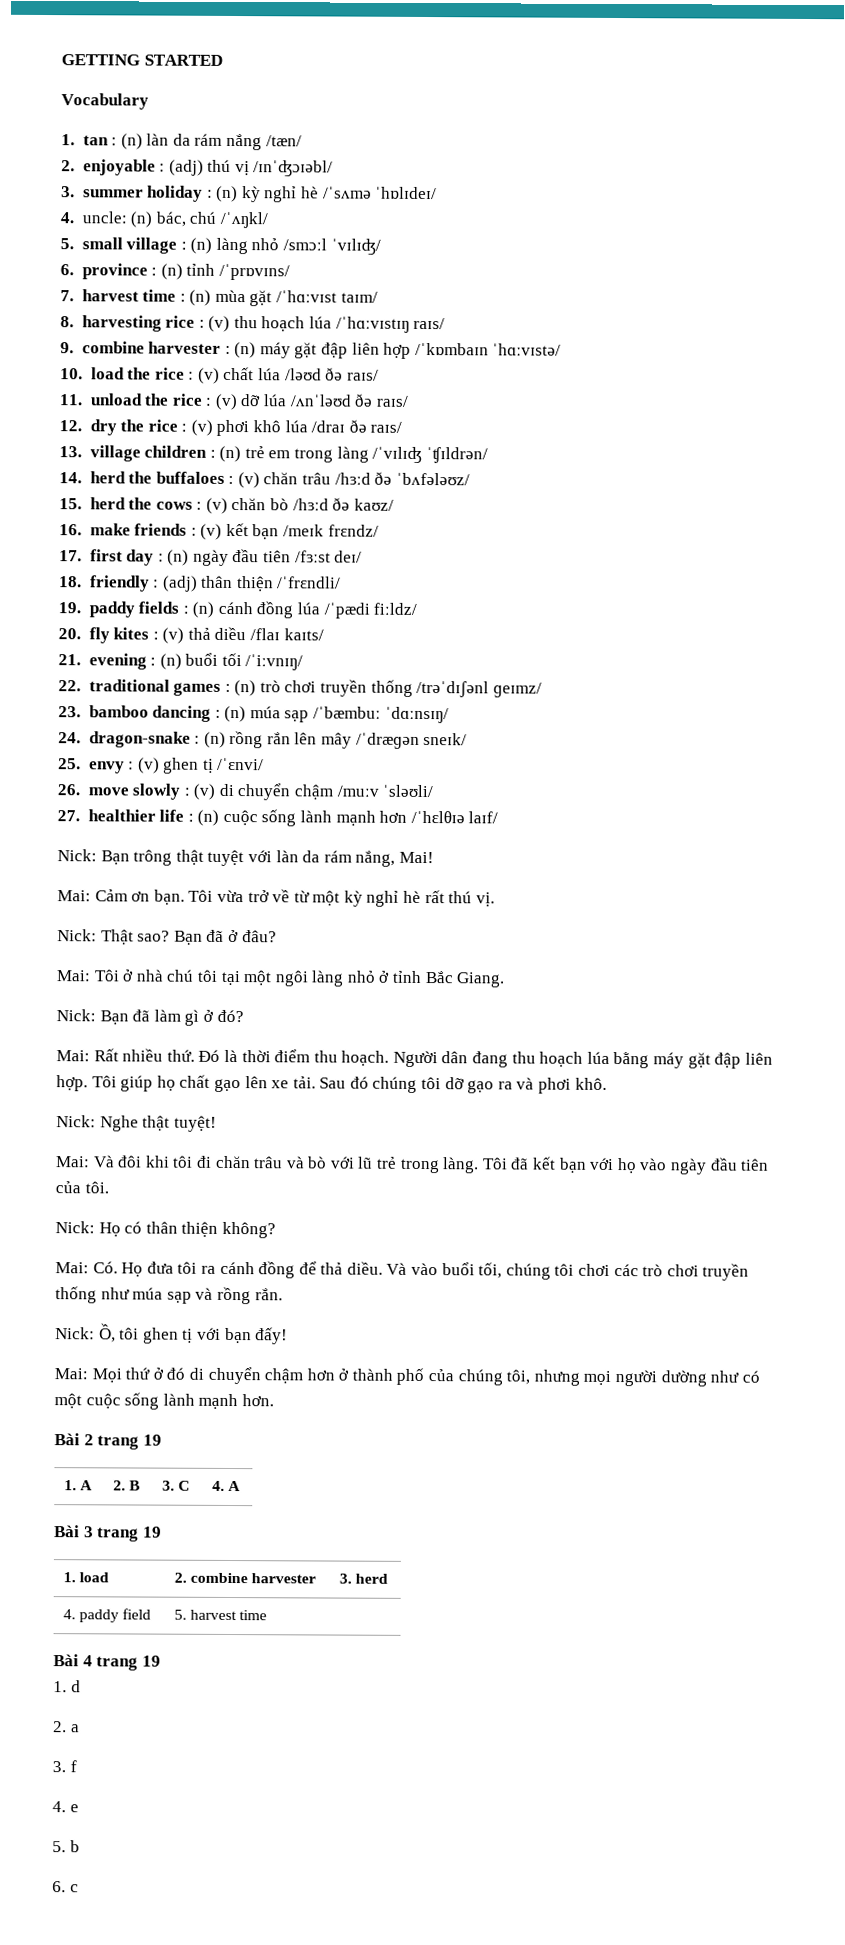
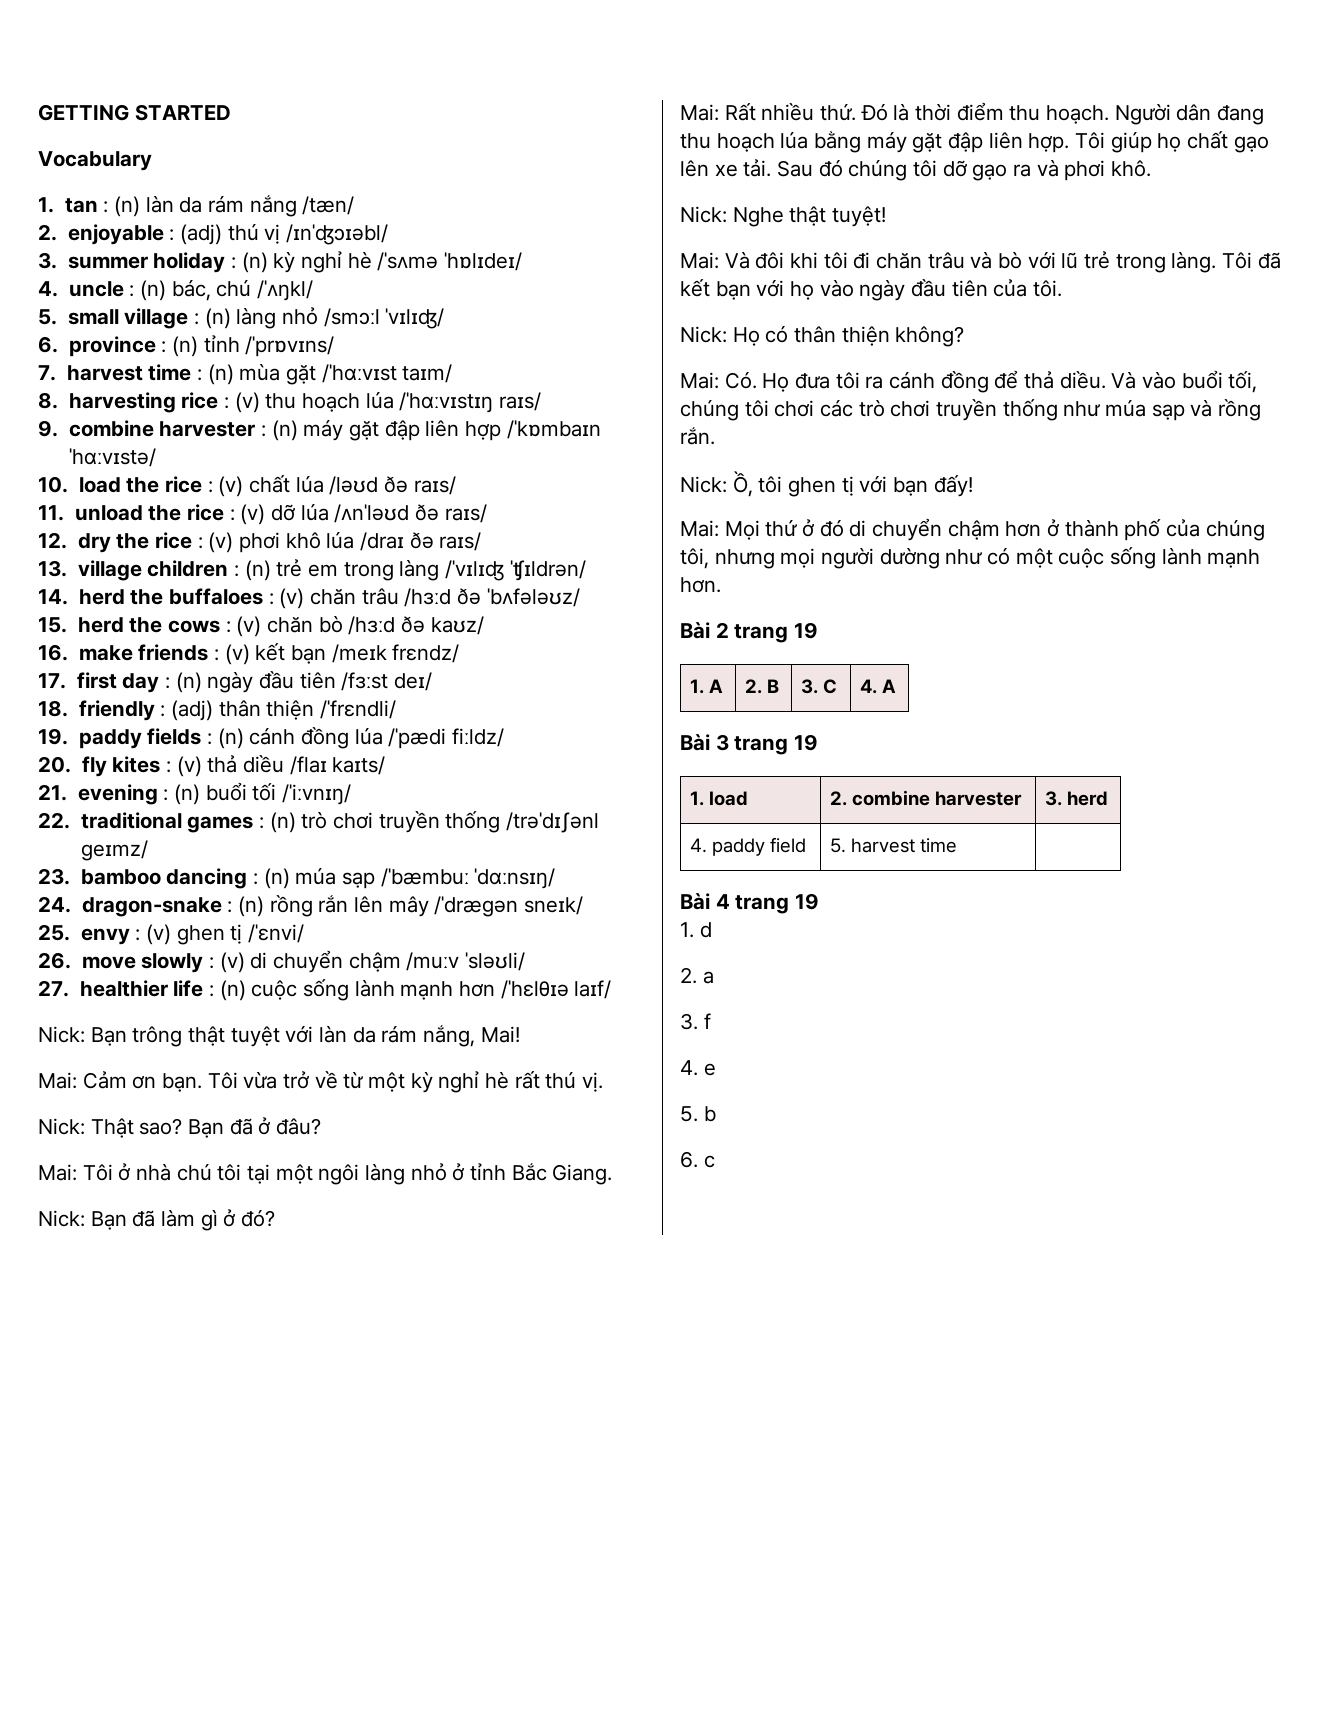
[81,211,127,224] uncle: -> [68,281,135,297] uncle :

